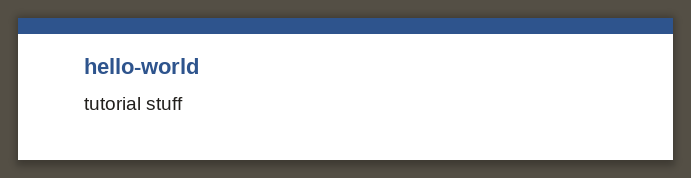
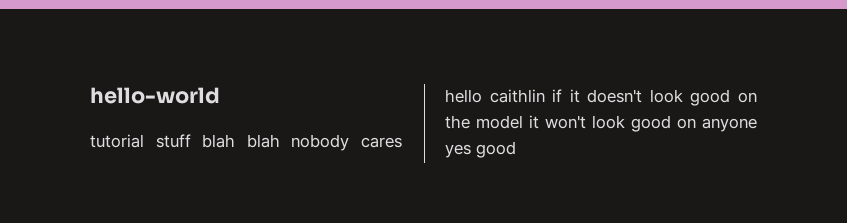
(184, 103) none -> [202,134,402,151] [445,89,757,106] [445,115,757,132] [445,141,516,158] blah blah nobody cares hello caithlin if it doesn't look good on the model it won't look good on anyone yes good

